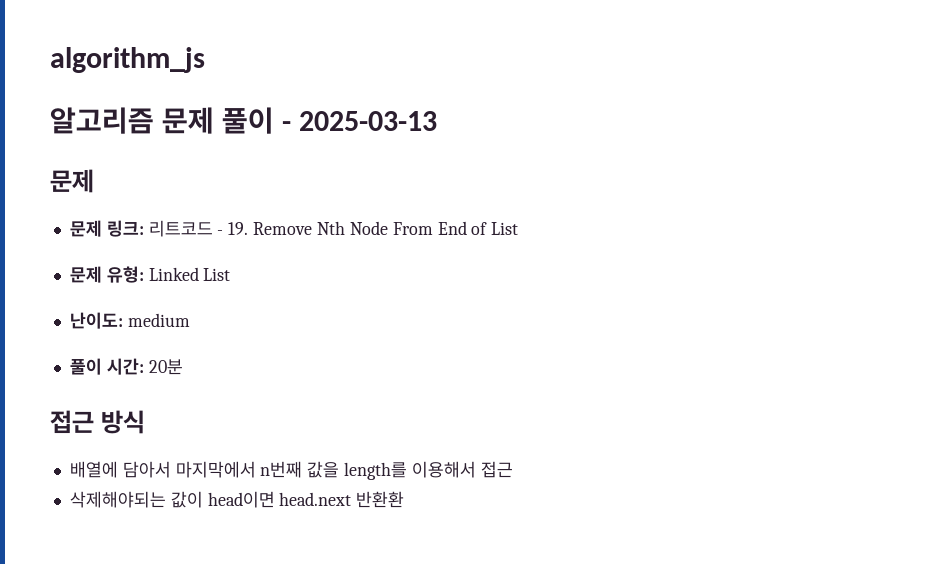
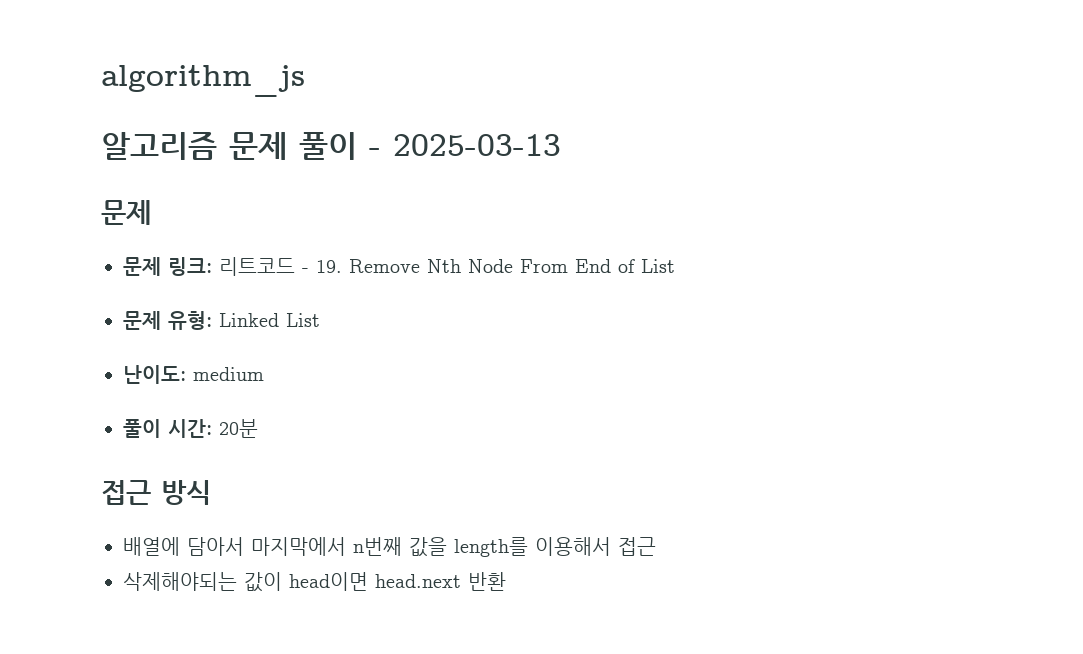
[356,491,405,508] 반환환 -> [468,572,506,591] 반환

